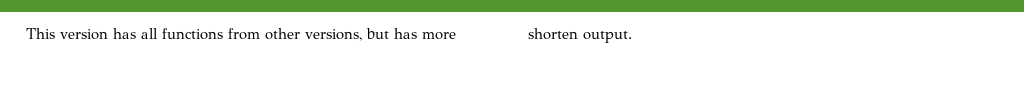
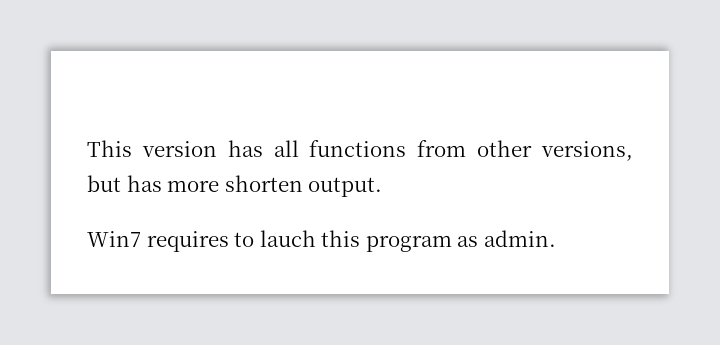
(632, 37) none -> [87,230,556,252] // Win7 requires to lauch this program as admin.

